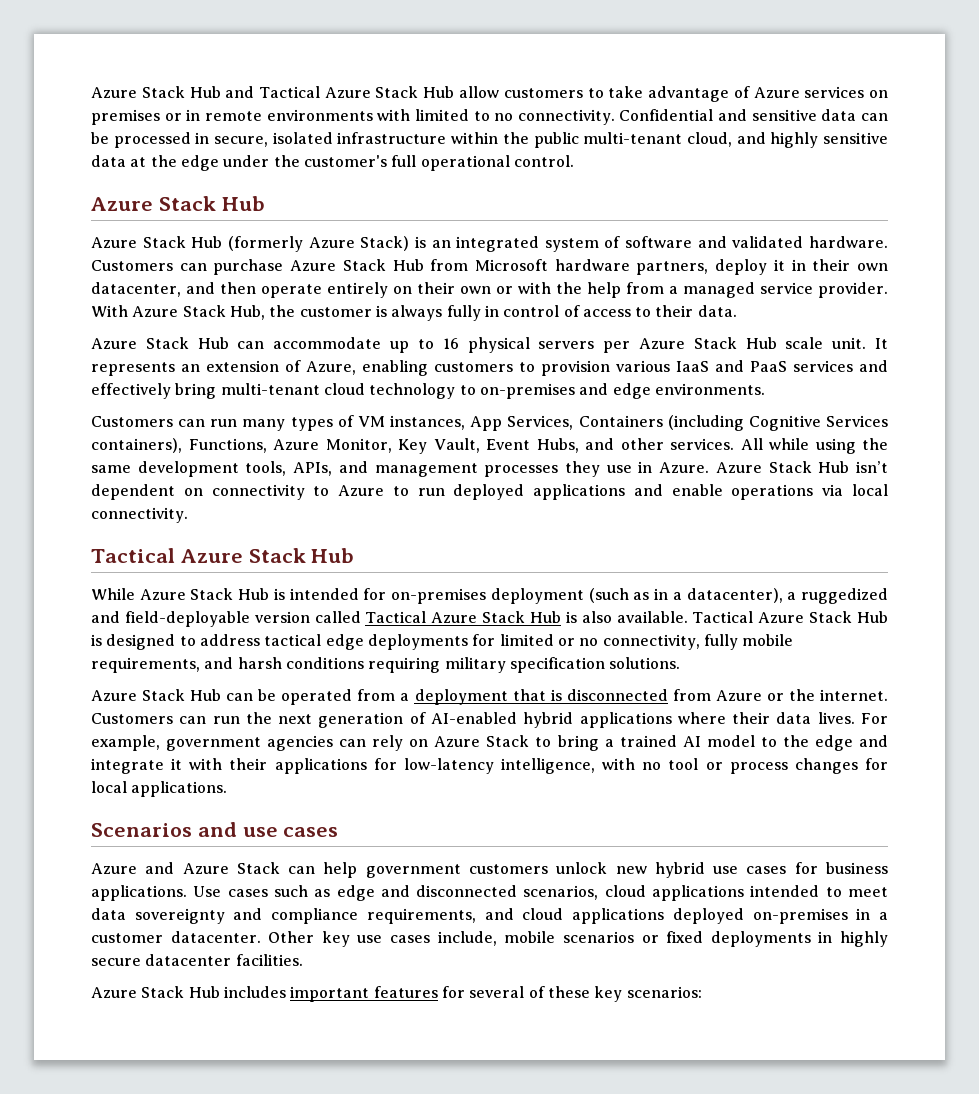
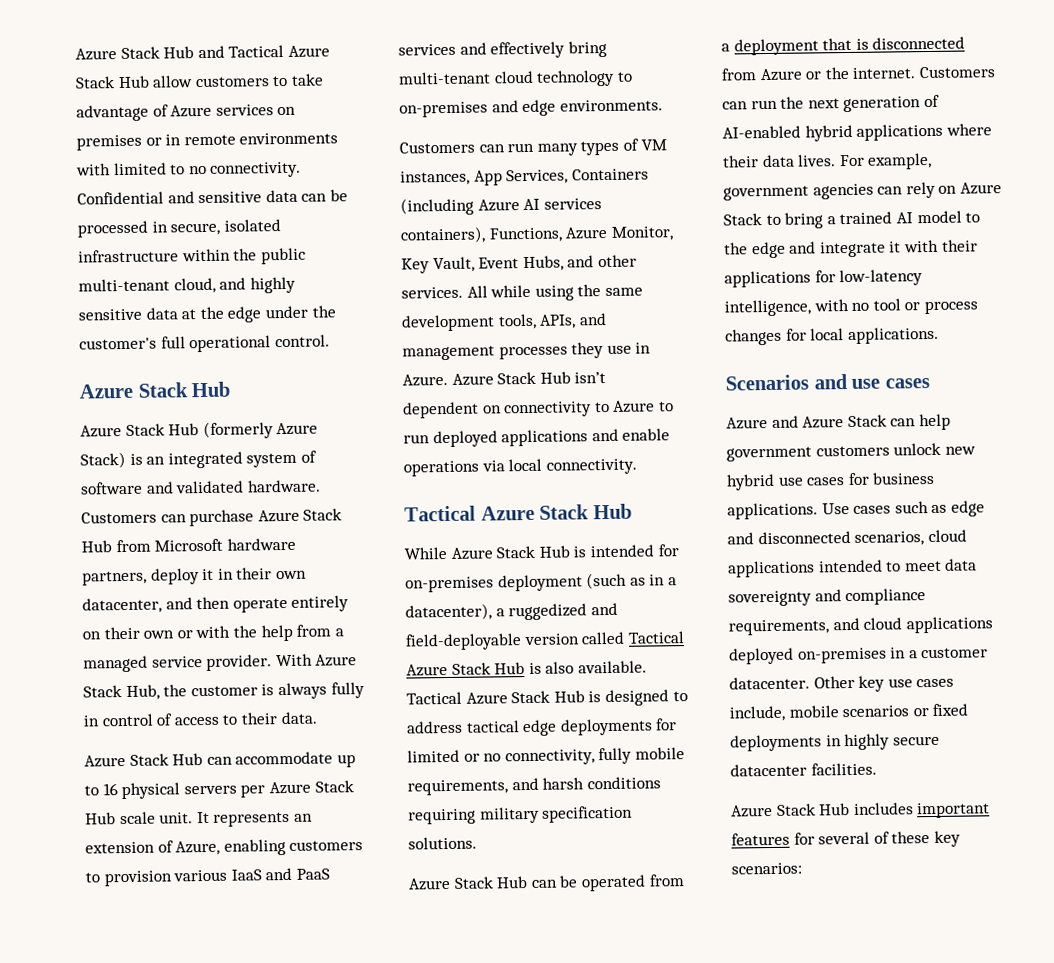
[748,415,888,431] Cognitive Services -> [477,198,602,212] Azure AI services

